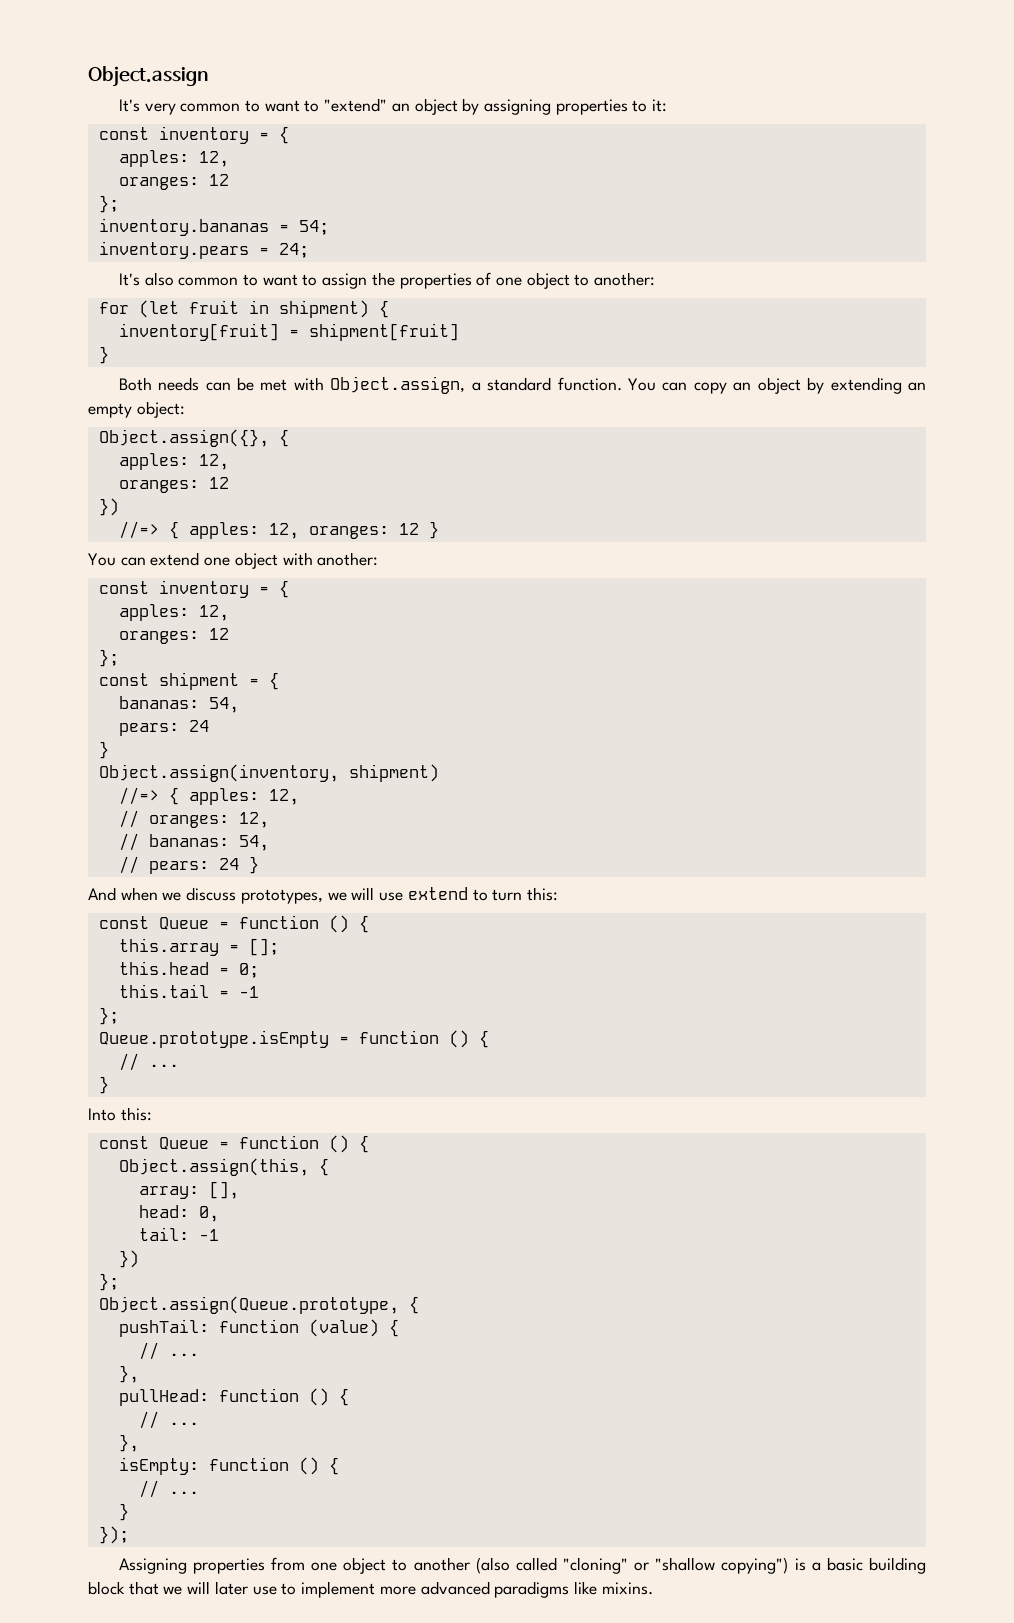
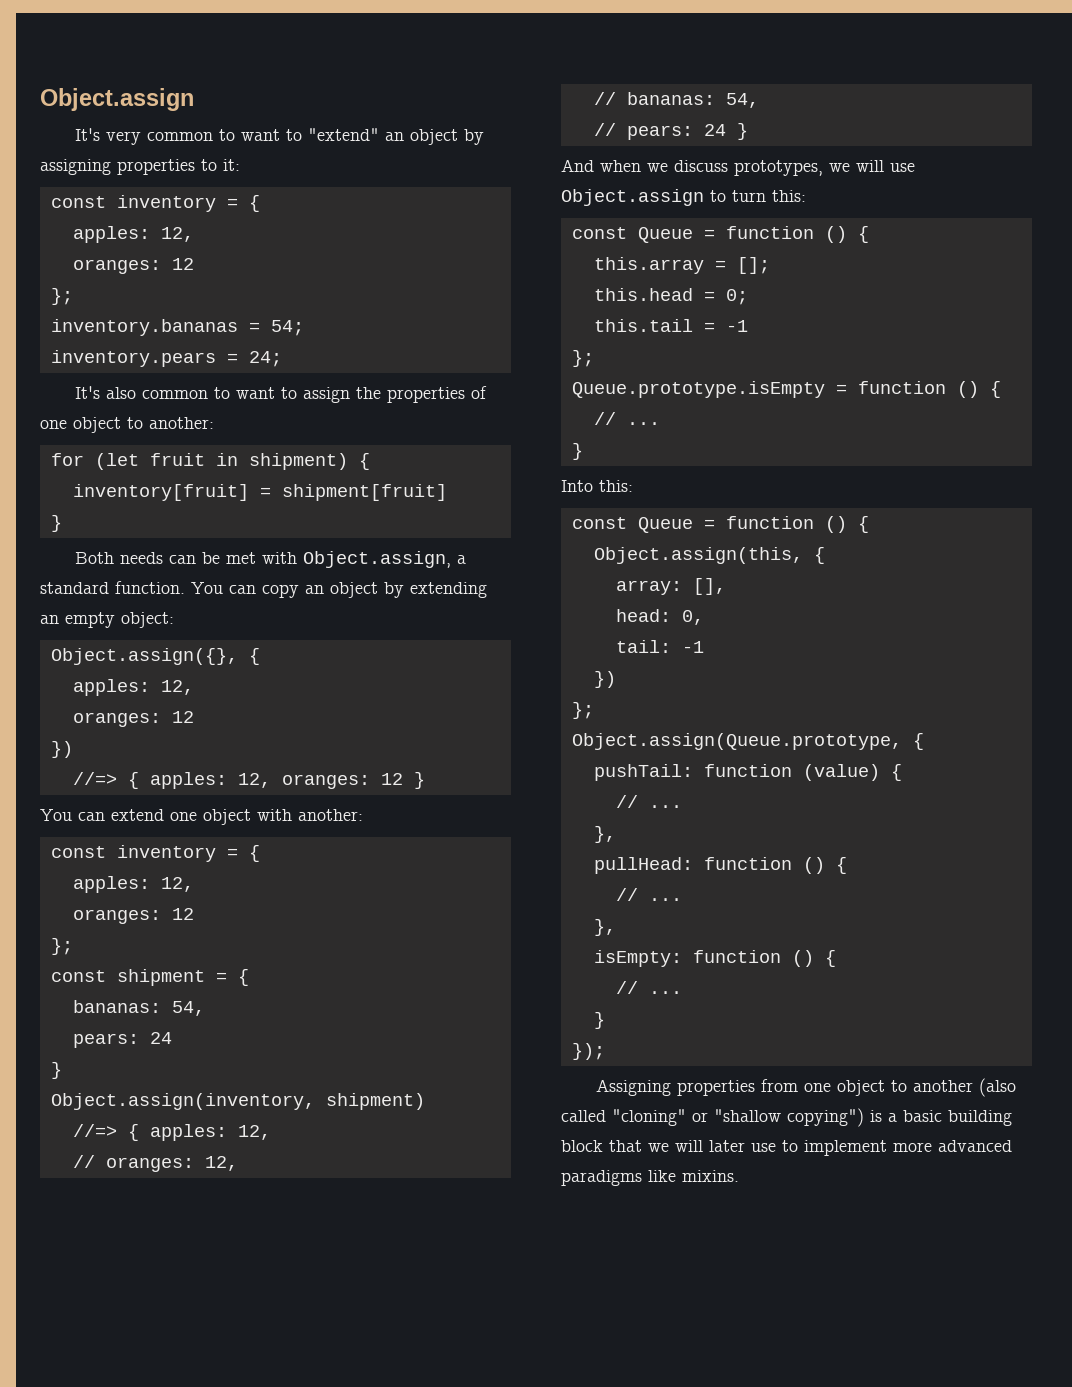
[407,887,468,900] extend -> [561,189,704,206] Object.assign

